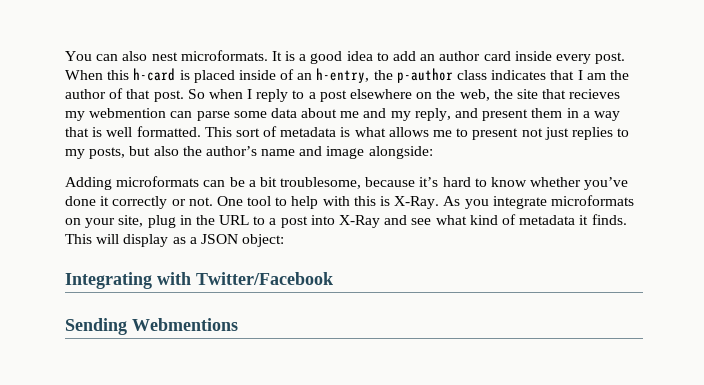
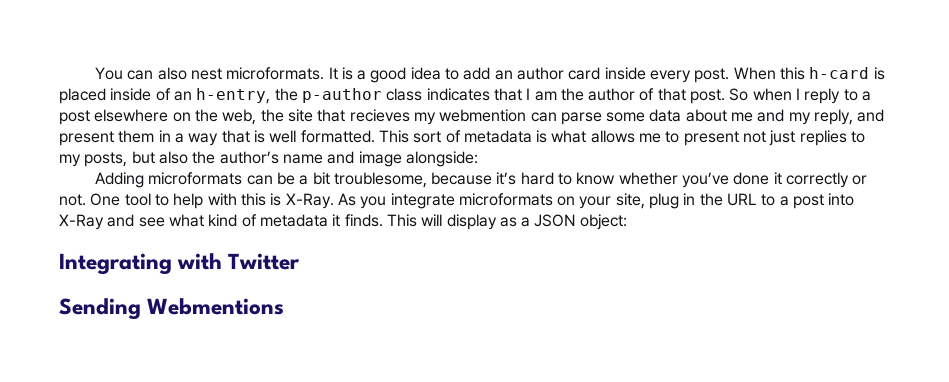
[196,272,333,285] Twitter/Facebook -> [228,253,301,270] Twitter

